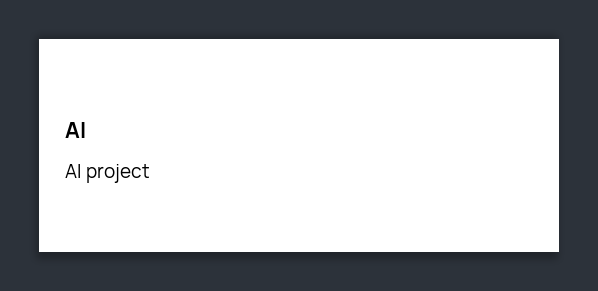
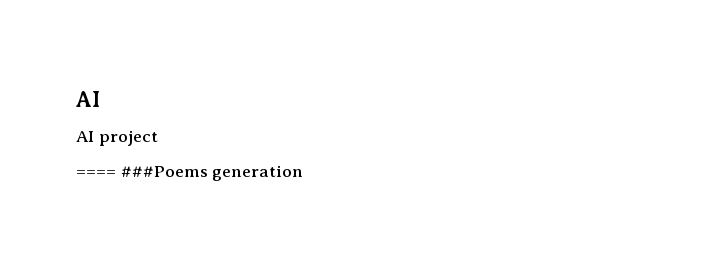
(151, 173) none -> [76,165,304,181] // ==== ###Poems generation

